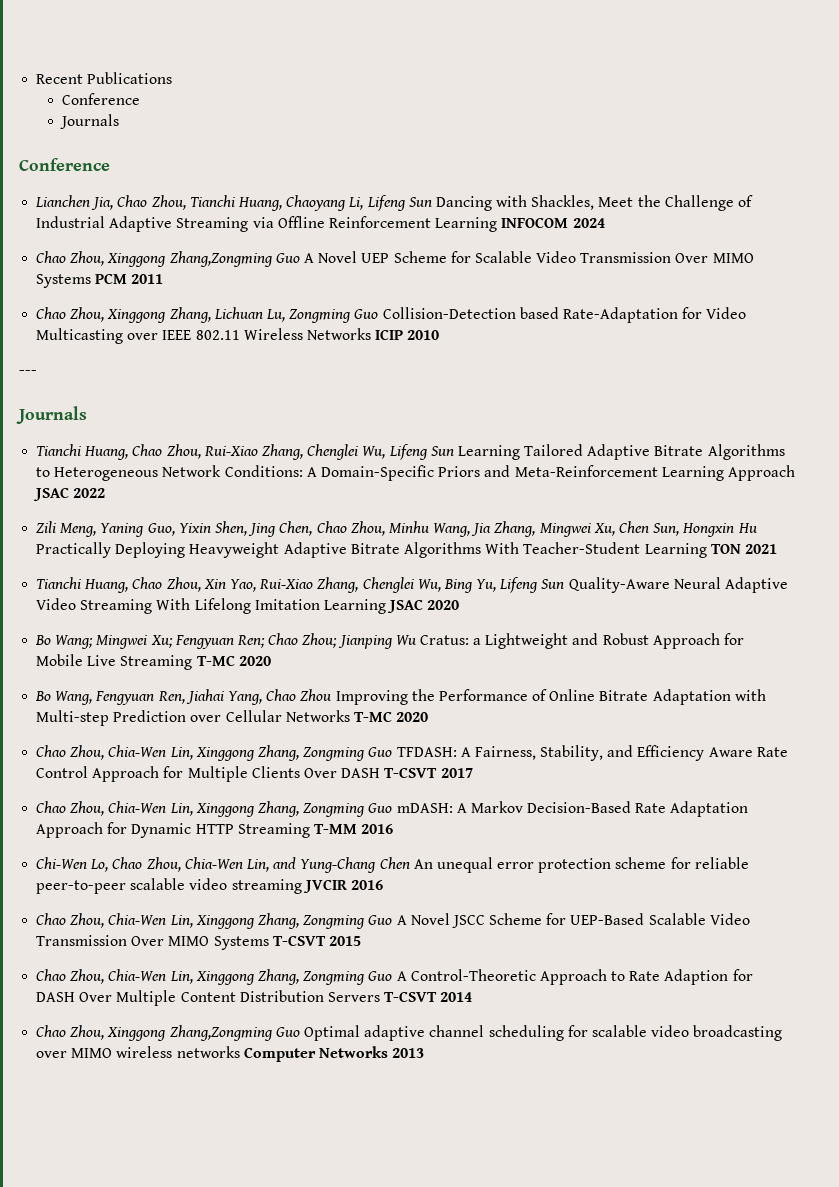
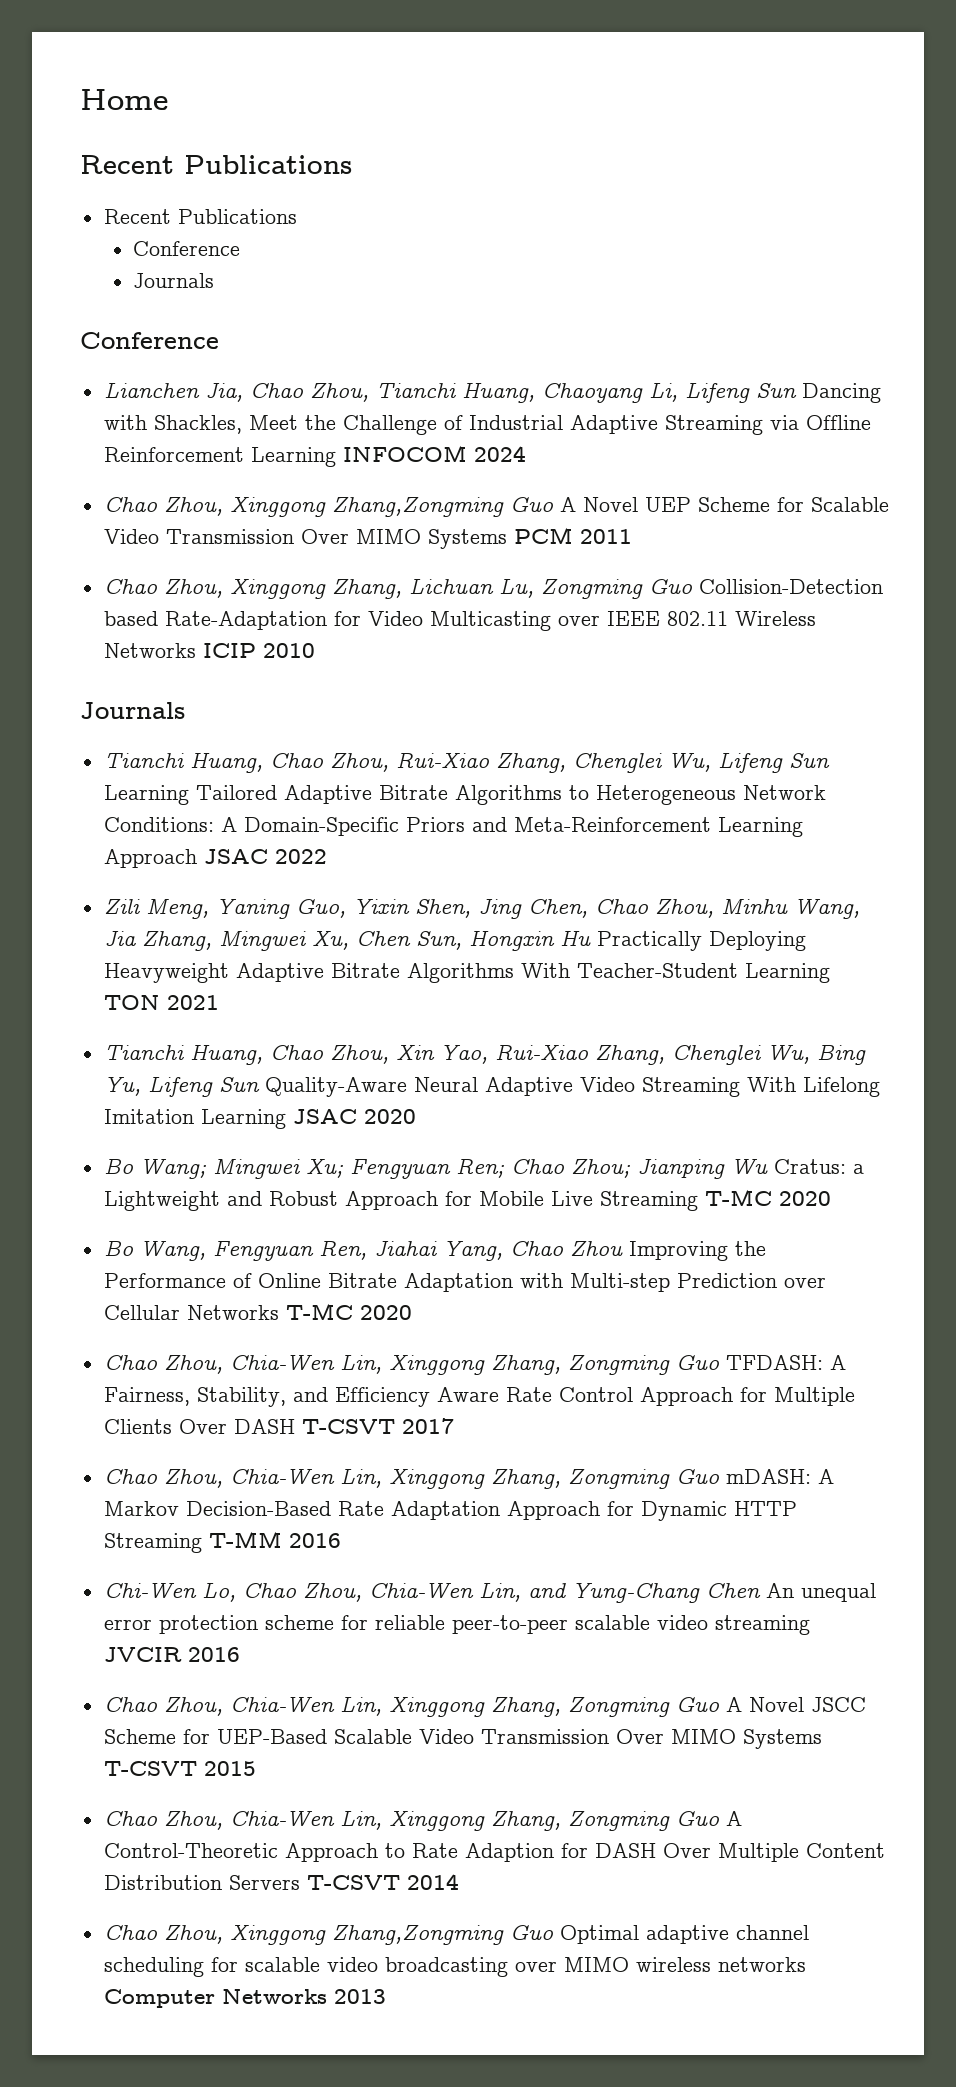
(36, 79) none -> [80,89,168,110] [80,155,352,174] Home // Recent Publications //
[19,370,37,375] // --- -> (315, 650) none

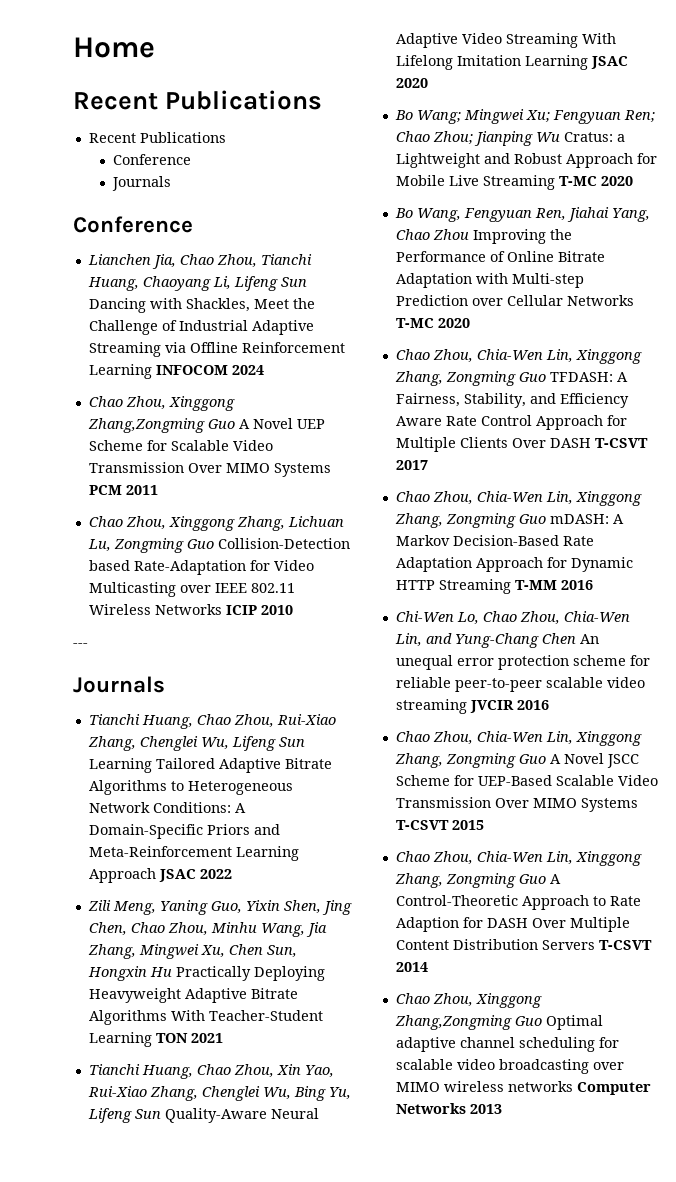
(315, 650) none -> [73,643,88,647] // ---

